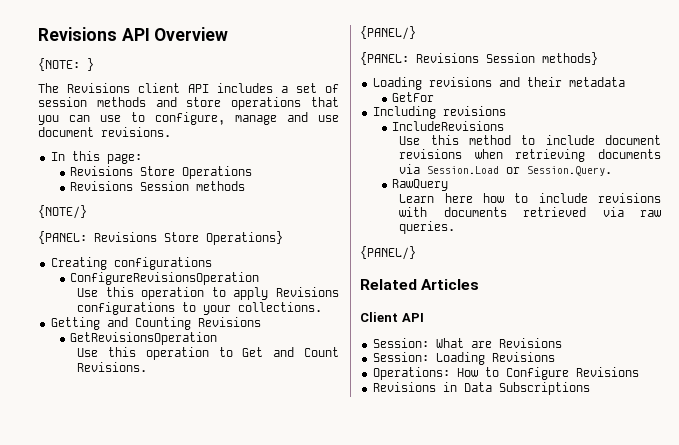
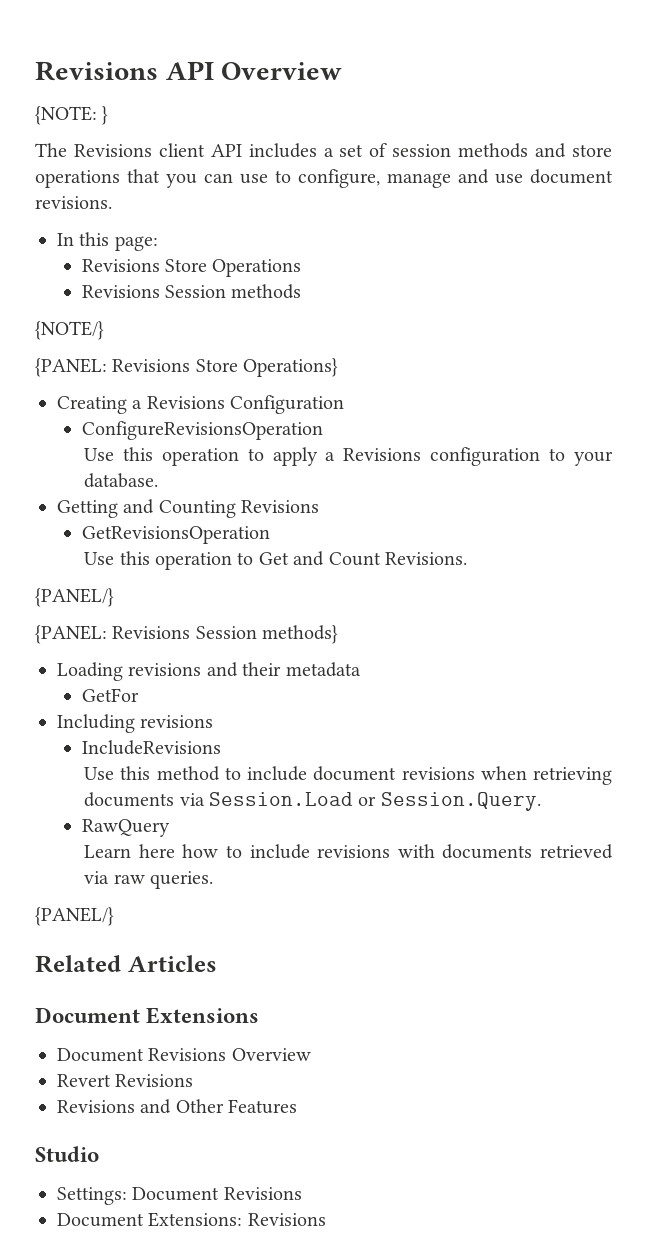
[113,257,212,270] configurations -> [132,395,345,414] a Revisions Configuration
[276,287,339,297] [77,302,176,315] Revisions configurations -> [325,447,541,466] a Revisions configuration
[238,302,323,312] collections. -> [84,473,159,488] database.
[360,312,424,322] [372,338,562,348] [372,352,555,365] [372,367,639,380] [372,382,590,395] Client API // Session: What are Revisions // Session: Loading Revisions // Operations: How to Configure Revisions // Revisions in Data Subscriptions -> [35,1007,260,1024] [57,1048,311,1062] [57,1074,194,1087] [57,1099,298,1114] [35,1146,99,1162] [57,1187,302,1205] [57,1212,326,1227] Document Extensions // Document Revisions Overview // Revert Revisions // Revisions and Other Features // Studio // Settings: Document Revisions // Document Extensions: Revisions

